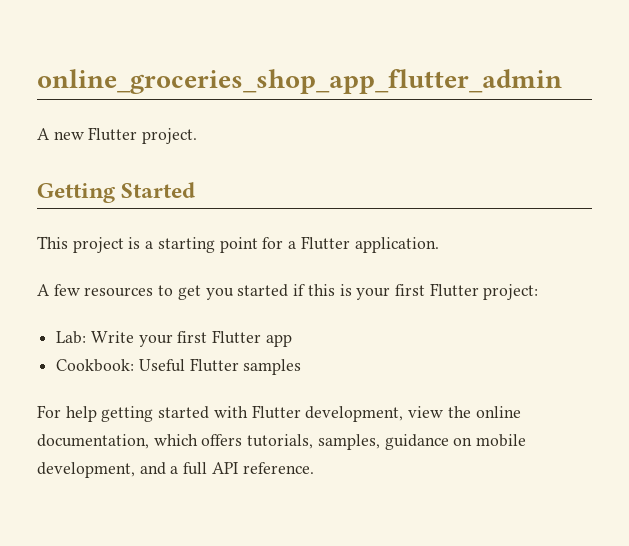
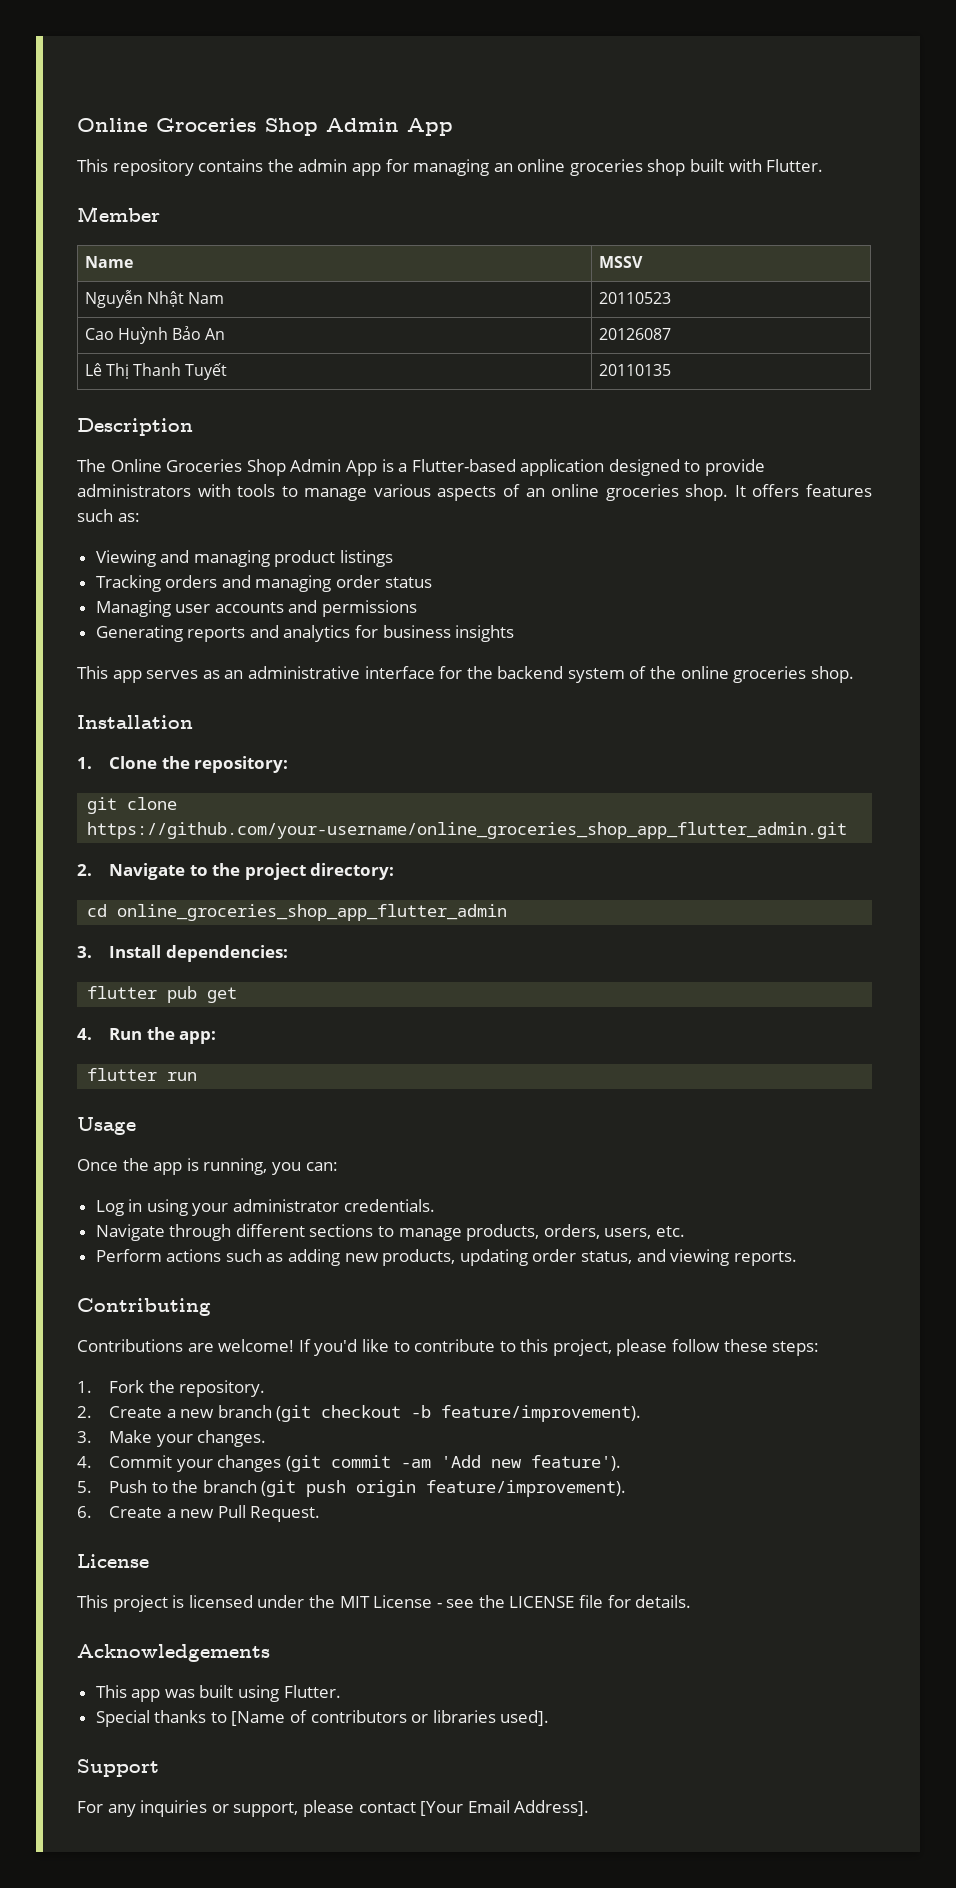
[37,69,562,94] [37,127,198,144] [37,182,196,203] [37,236,439,253] [37,283,539,300] [56,330,292,347] [56,358,302,375] [37,405,521,422] [37,434,527,450] [37,462,314,478] online_groceries_shop_app_flutter_admin // A new Flutter project. // Getting Started // This project is a starting point for a Flutter application. // A few resources to get you started if this is your first Flutter project: // Lab: Write your first Flutter app // Cookbook: Useful Flutter samples // For help getting started with Flutter development, view the online documentation, which offers tutorials, samples, guidance on mobile development, and a full API reference. -> [77,118,453,136] [77,159,824,176] [77,206,160,222] [84,256,133,268] [598,256,643,268] [84,290,224,308] [598,292,671,304] [84,326,226,344] [598,328,671,340] [84,363,228,380] [598,364,671,376] [77,418,193,436] [77,459,766,476] [77,484,872,501] [77,509,140,522] [95,550,394,567] [95,575,432,592] [95,600,418,617] [95,625,515,642] [77,666,854,683] [77,715,193,729] [77,756,289,773] [87,797,178,814] [87,822,848,839] [77,863,395,880] [87,904,508,921] [77,945,288,962] [87,986,238,1003] [77,1027,217,1044] [87,1068,198,1081] [77,1117,136,1135] [77,1158,338,1175] [95,1199,435,1216] [95,1224,686,1241] [95,1249,797,1266] [77,1298,211,1316] [77,1339,820,1356] [77,1380,266,1397] [77,1405,642,1422] [77,1430,267,1447] [77,1455,621,1472] [77,1480,627,1497] [77,1505,321,1522] [77,1554,149,1568] [77,1595,692,1612] [77,1644,270,1662] [95,1685,341,1702] [95,1710,550,1727] [77,1759,159,1777] [77,1800,590,1817] Online Groceries Shop Admin App // This repository contains the admin app for managing an online groceries shop built with Flutter. // Member // Name | MSSV // Nguyễn Nhật Nam | 20110523 // Cao Huỳnh Bảo An | 20126087 // Lê Thị Thanh Tuyết | 20110135 // Description // The Online Groceries Shop Admin App is a Flutter-based application designed to provide administrators with tools to manage various aspects of an online groceries shop. It offers features such as: // Viewing and managing product listings // Tracking orders and managing order status // Managing user accounts and permissions // Generating reports and analytics for business insights // This app serves as an administrative interface for the backend system of the online groceries shop. // Installation // 1. Clone the repository: // git clone https://github.com/your-username/online_groceries_shop_app_flutter_admin.git // 2. Navigate to the project directory: // cd online_groceries_shop_app_flutter_admin // 3. Install dependencies: // flutter pub get // 4. Run the app: // flutter run // Usage // Once the app is running, you can: // Log in using your administrator credentials. // Navigate through different sections to manage products, orders, users, etc. // Perform actions such as adding new products, updating order status, and viewing reports. // Contributing // Contributions are welcome! If you'd like to contribute to this project, please follow these steps: // 1. Fork the repository. // 2. Create a new branch (git checkout -b feature/improvement). // 3. Make your changes. // 4. Commit your changes (git commit -am 'Add new feature'). // 5. Push to the branch (git push origin feature/improvement). // 6. Create a new Pull Request. // License // This project is licensed under the MIT License - see the LICENSE file for details. // Acknowledgements // This app was built using Flutter. // Special thanks to [Name of contributors or libraries used]. // Support // For any inquiries or support, please contact [Your Email Address].

